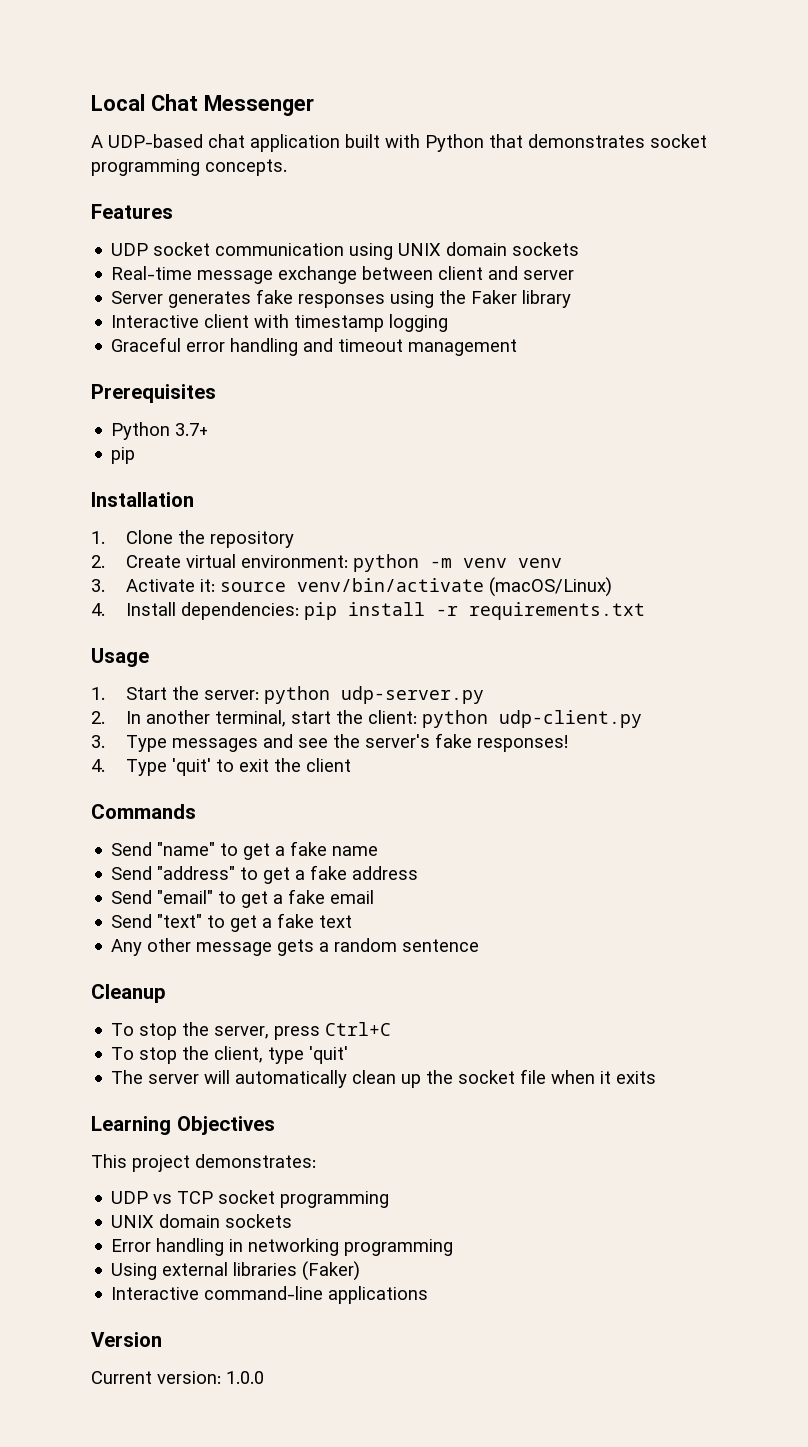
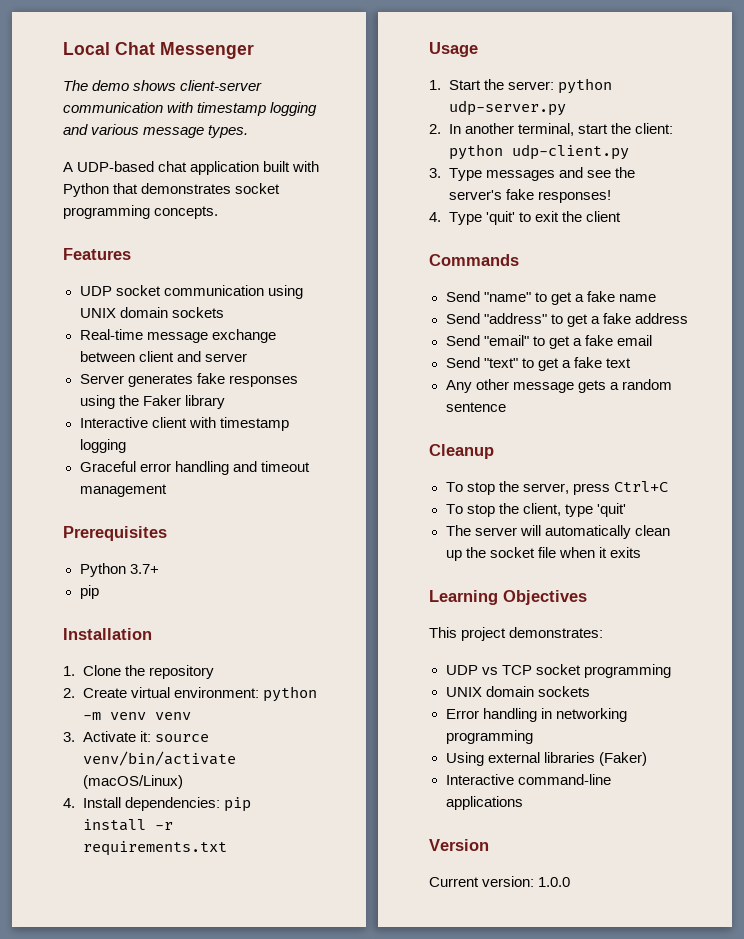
(314, 105) none -> [63,80,263,91] [63,102,318,116] [63,124,249,138] // The demo shows client-server communication with timestamp logging and various message types.

